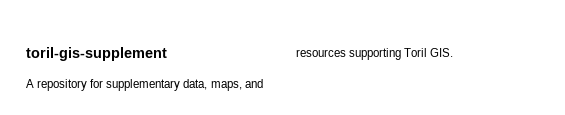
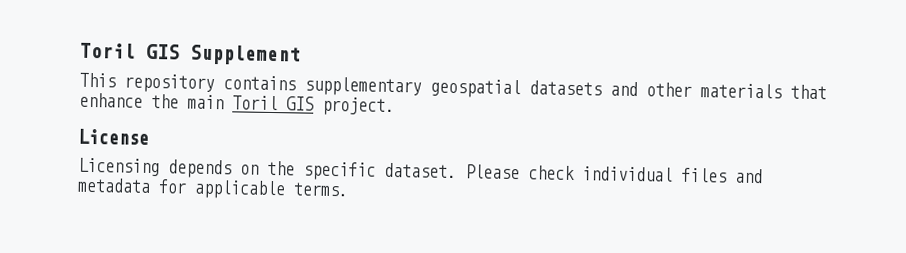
[26,47,167,61] [26,79,263,91] [296,48,454,60] toril-gis-supplement // A repository for supplementary data, maps, and resources supporting Toril GIS. -> [80,42,301,66] [79,72,827,100] [79,92,395,117] [78,128,149,145] [78,157,763,184] [77,177,349,200] Toril GIS Supplement // This repository contains supplementary geospatial datasets and other materials that enhance the main Toril GIS project. // License // Licensing depends on the specific dataset. Please check individual files and metadata for applicable terms.

